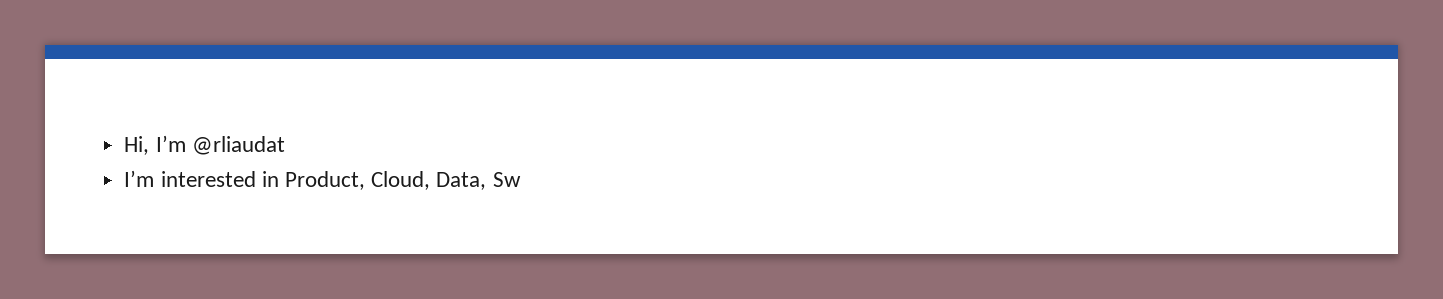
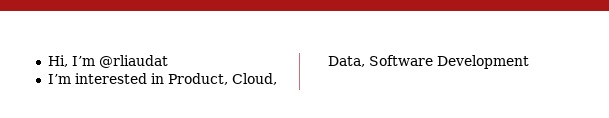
[492,172,521,187] Sw -> [368,55,529,69] Software Development

